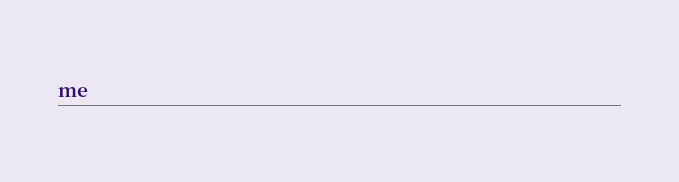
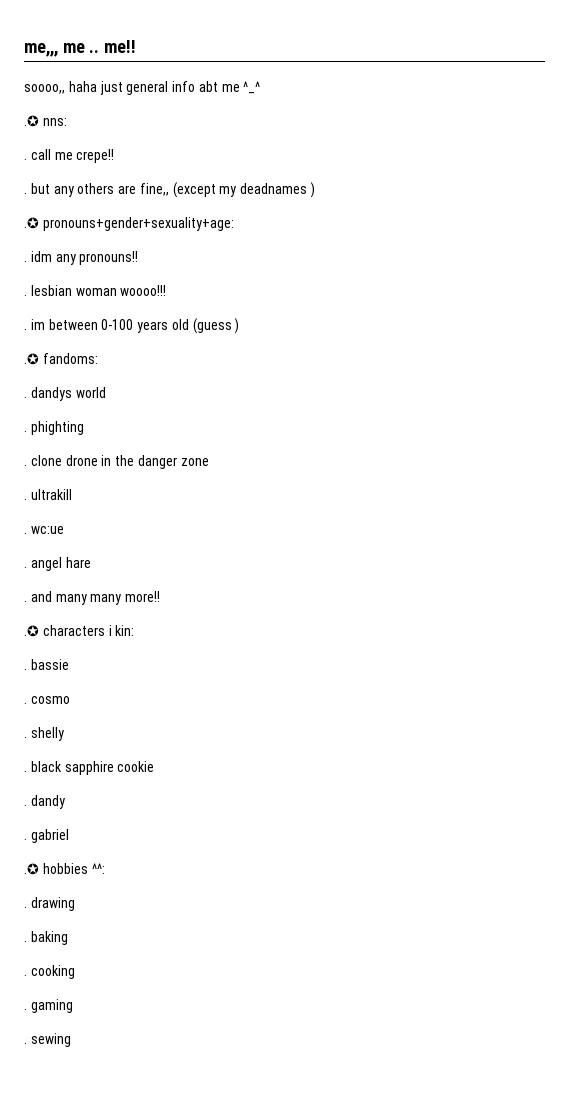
[58,87,88,97] me -> [24,40,137,57] [24,81,261,95] [24,115,67,127] [24,149,115,163] [24,182,316,198] [24,217,234,231] [24,251,139,265] [24,285,167,296] [24,318,240,334] [24,353,98,365] [24,387,106,401] [24,421,84,435] [24,455,209,469] [24,489,72,500] [24,526,64,534] [24,557,91,571] [24,591,161,605] [24,625,135,637] [24,659,69,670] [24,696,70,704] [24,727,64,741] [24,761,155,775] [24,795,65,809] [24,829,69,843] [24,863,105,875] [24,897,75,911] [24,931,68,945] [24,965,75,979] [24,999,73,1013] [24,1033,71,1047] me,,, me .. me!! // soooo,, haha just general info abt me ^_^ // .✪ nns: // . call me crepe!! // . but any others are fine,, (except my deadnames ) // .✪ pronouns+gender+sexuality+age: // . idm any pronouns!! // . lesbian woman woooo!!! // . im between 0-100 years old (guess ) // .✪ fandoms: // . dandys world // . phighting // . clone drone in the danger zone // . ultrakill // . wc:ue // . angel hare // . and many many more!! // .✪ characters i kin: // . bassie // . cosmo // . shelly // . black sapphire cookie // . dandy // . gabriel // .✪ hobbies ^^: // . drawing // . baking // . cooking // . gaming // . sewing

